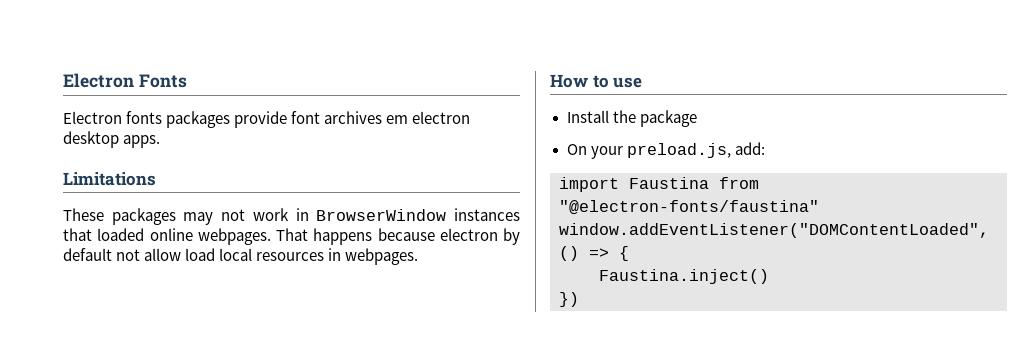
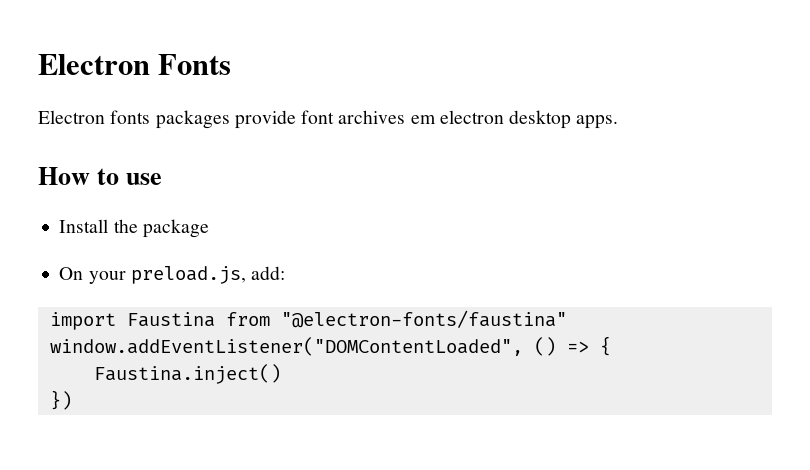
[63,172,156,186] [63,208,520,225] [63,228,520,245] [63,248,419,265] // Limitations // These packages may not work in BrowserWindow instances that loaded online webpages. That happens because electron by default not allow load local resources in webpages. -> (619, 122) none

